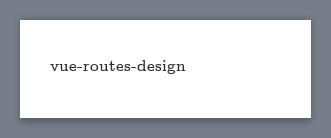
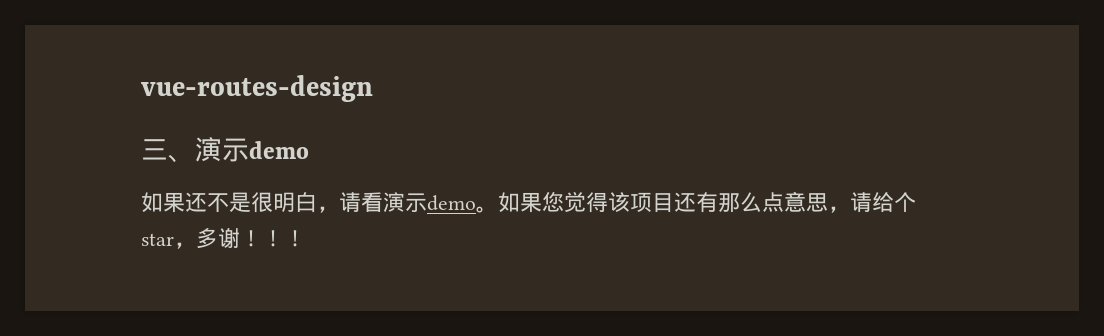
(186, 67) none -> [141,137,309,163] [141,191,916,213] [141,228,306,249] // 三、演示demo // 如果还不是很明白，请看演示demo。如果您觉得该项目还有那么点意思，请给个star，多谢！！！

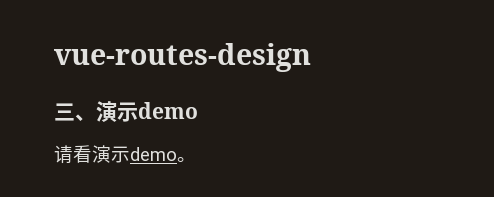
[141,191,916,213] [141,228,306,249] 如果还不是很明白，请看演示demo。如果您觉得该项目还有那么点意思，请给个star，多谢！！！ -> [54,145,196,164] 请看演示demo。

